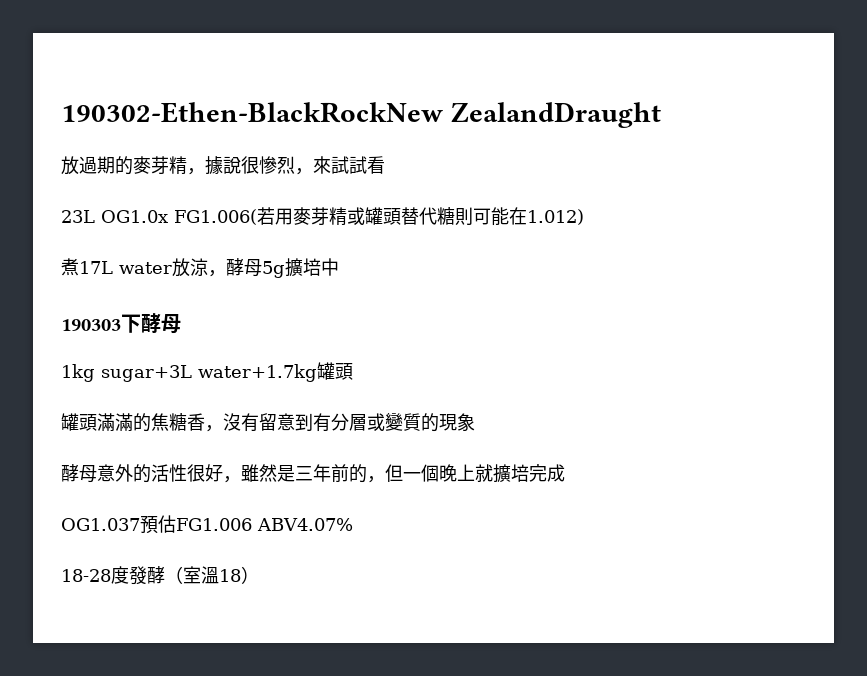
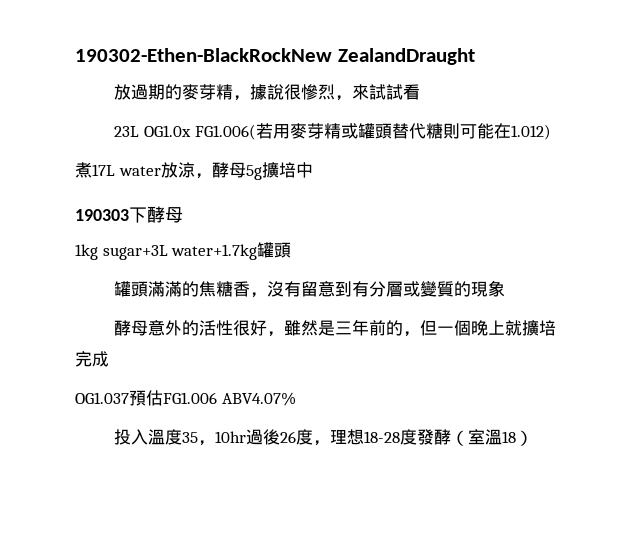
(353, 524) none -> [114,429,365,446] 投入溫度35，10hr過後26度，理想

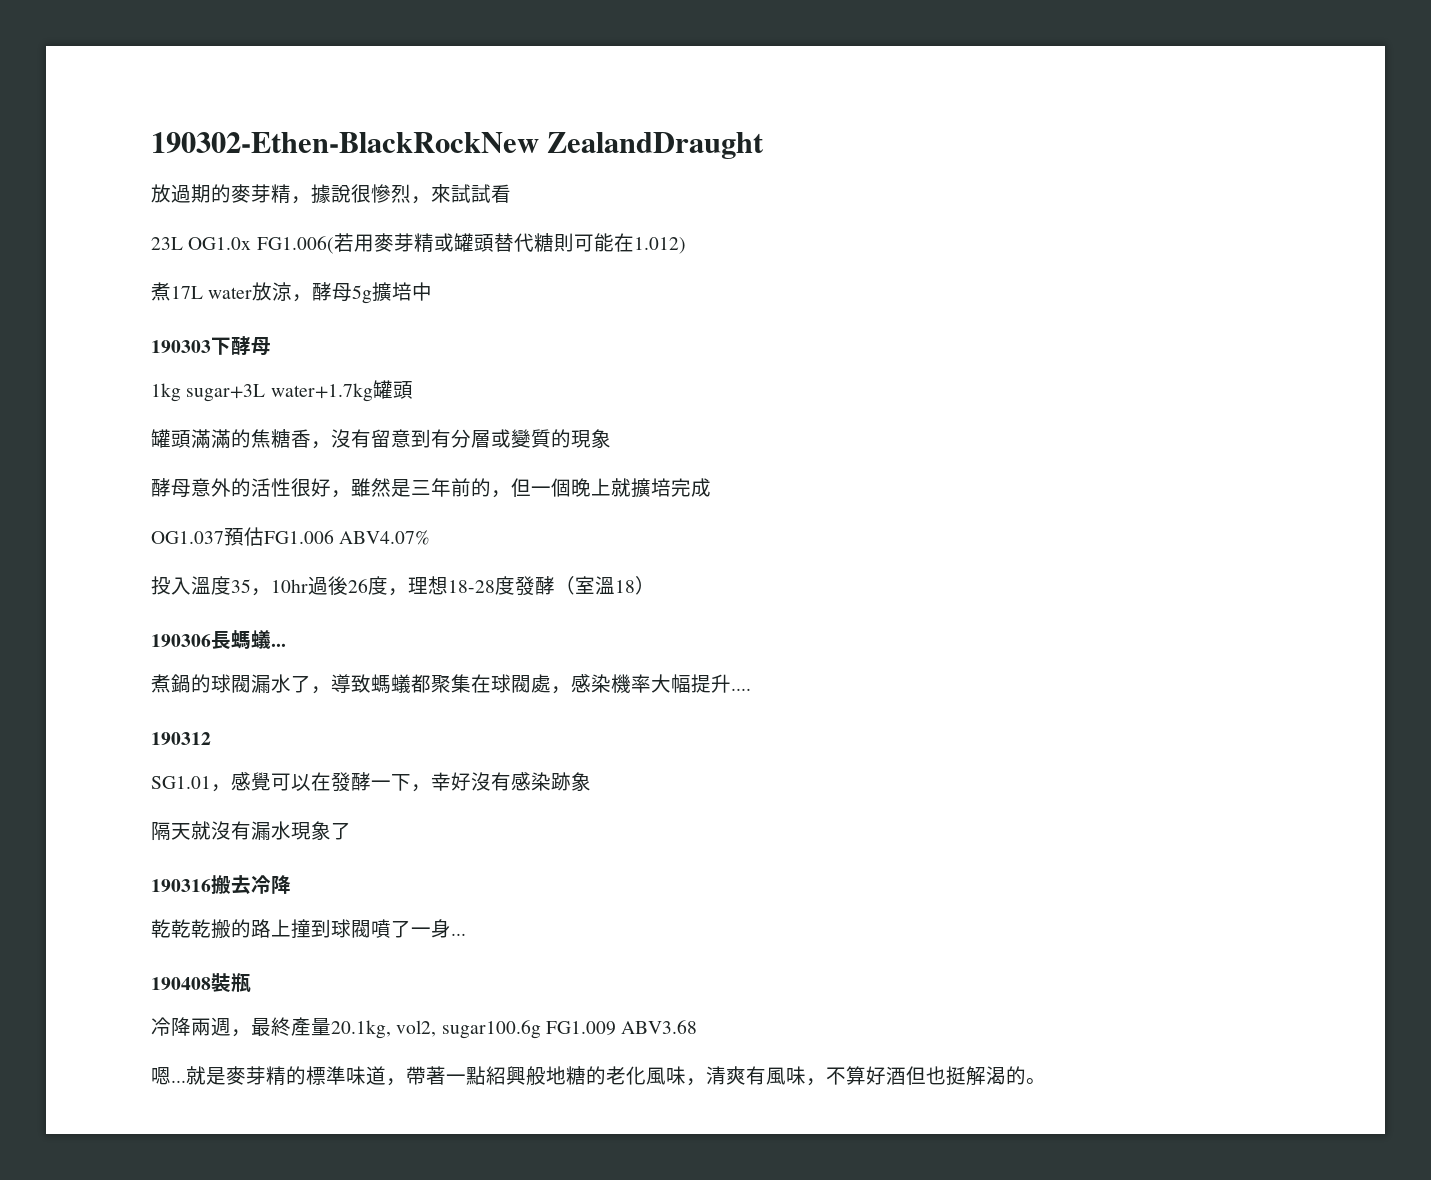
(534, 438) none -> [151,630,286,649] [151,674,751,694] [151,732,211,745] [151,772,591,792] [151,821,351,841] [151,875,291,895] [151,919,466,939] [151,973,251,992] [151,1017,698,1039] [151,1066,1046,1086] // 190306長螞蟻... // 煮鍋的球閥漏水了，導致螞蟻都聚集在球閥處，感染機率大幅提升.... // 190312 // SG1.01，感覺可以在發酵一下，幸好沒有感染跡象 // 隔天就沒有漏水現象了 // 190316搬去冷降 // 乾乾乾搬的路上撞到球閥噴了一身... // 190408裝瓶 // 冷降兩週，最終產量20.1kg, vol2, sugar100.6g FG1.009 ABV3.68 // 嗯...就是麥芽精的標準味道，帶著一點紹興般地糖的老化風味，清爽有風味，不算好酒但也挺解渴的。

